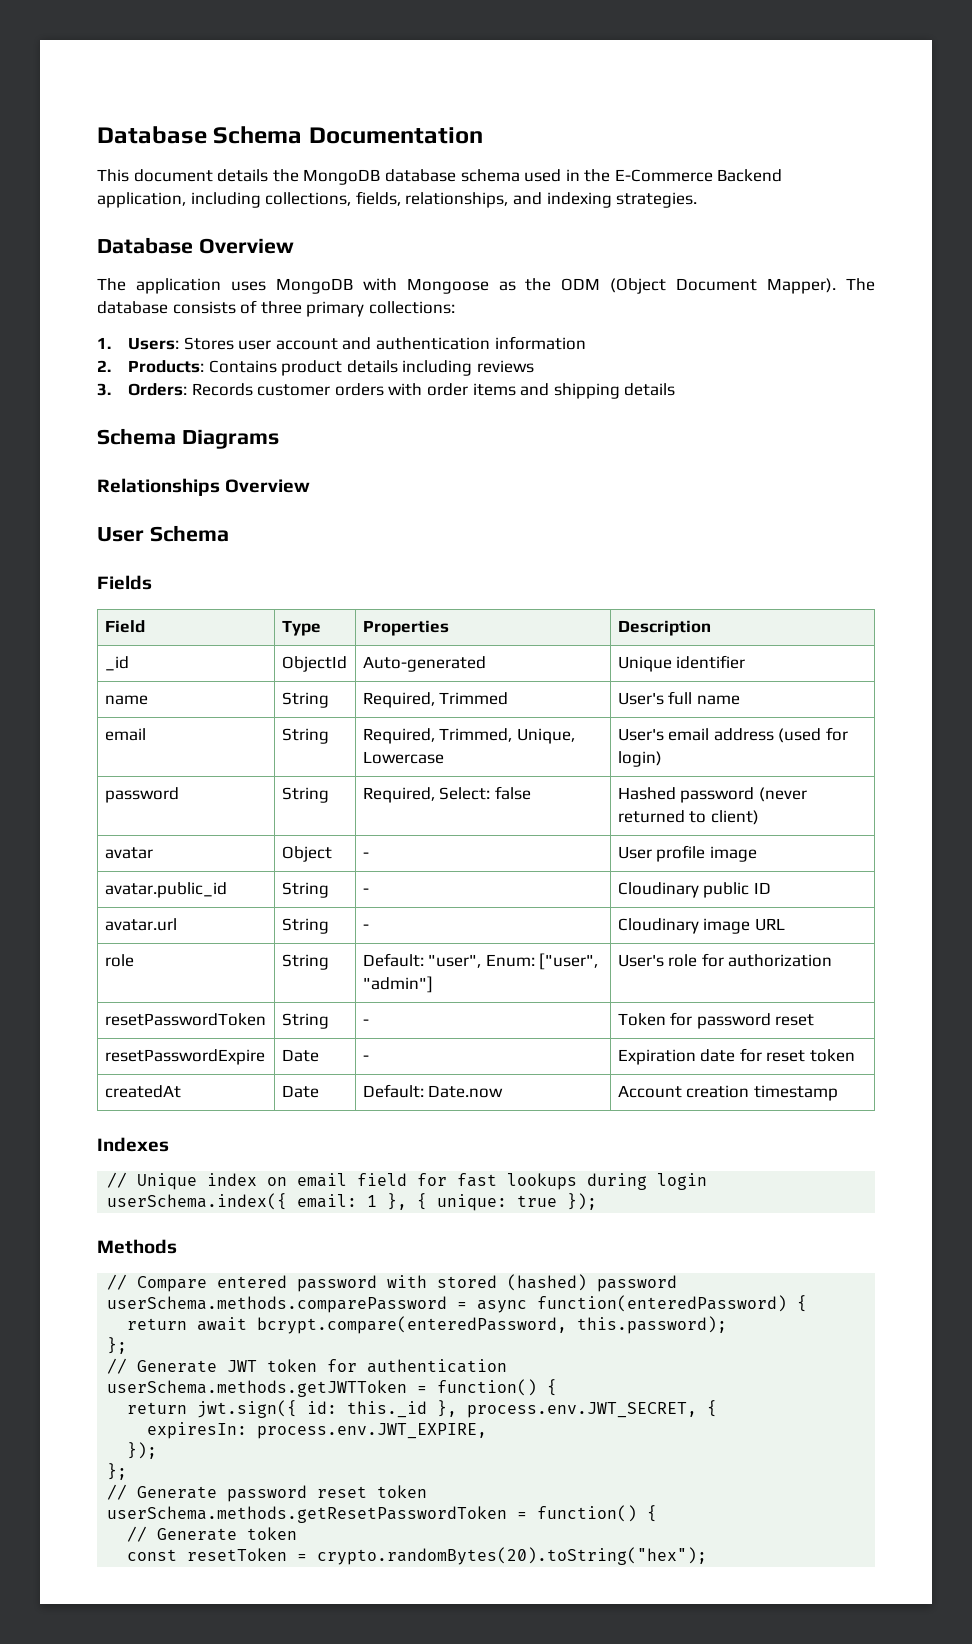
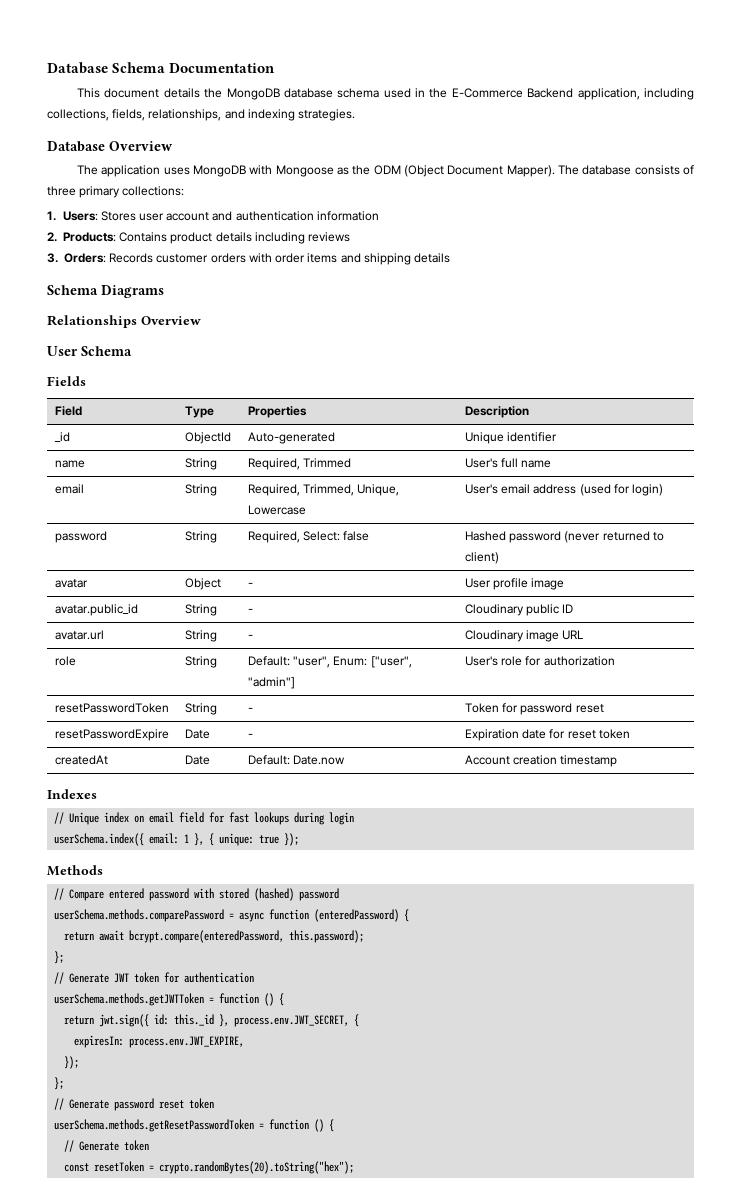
[537,1295,788,1312] function(enteredPassword) -> [269,909,400,922] function (enteredPassword)
[437,1379,538,1396] function() -> [219,993,275,1006] function ()
[537,1505,638,1522] function() -> [269,1119,325,1132] function ()

